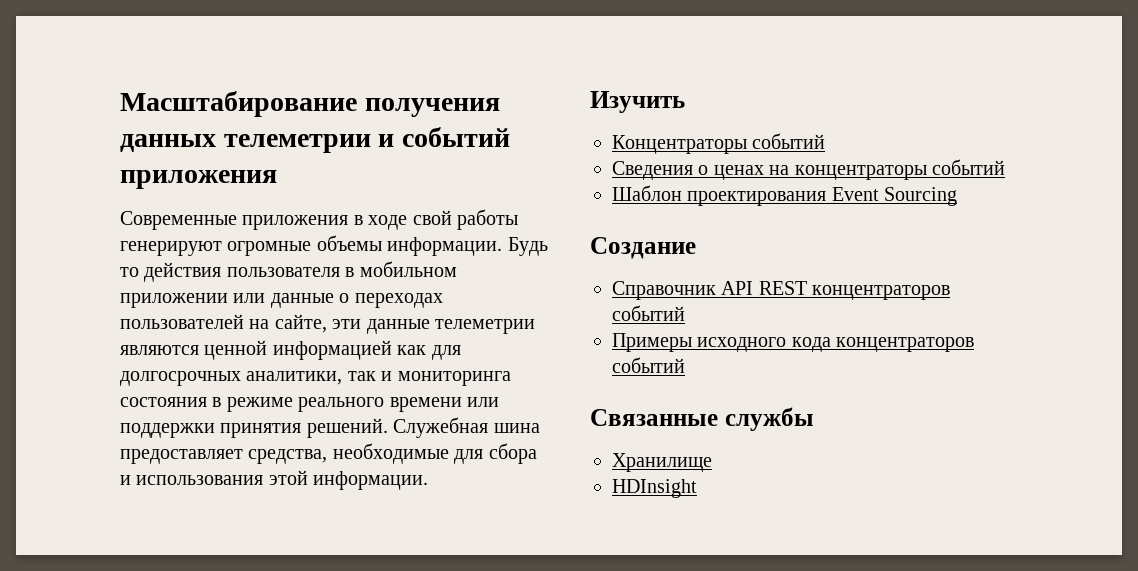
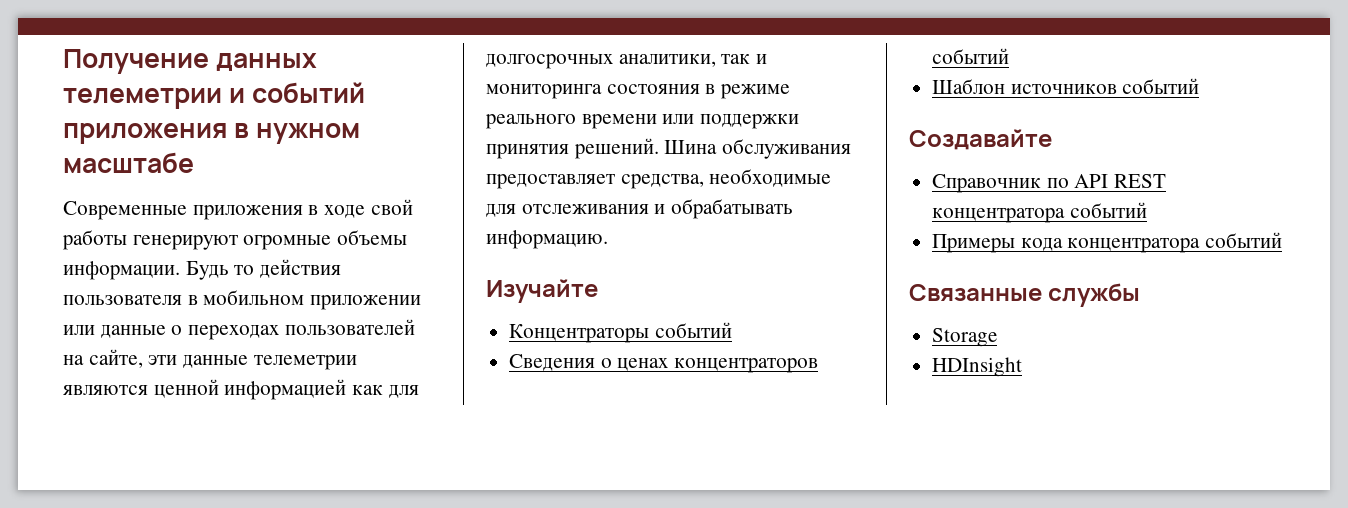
[120,91,500,117] Масштабирование получения -> [63,49,209,74] Получение
(277, 179) none -> [234,123,361,144] [63,152,194,173] в нужном масштабе
[393,417,540,438] Служебная шина -> [664,139,852,159] Шина обслуживания
[488,443,537,464] [120,470,429,490] [590,91,685,113] сбора и использования этой информации. // Изучить -> [521,199,794,219] [486,230,608,249] [486,279,598,303] отслеживания и обрабатывать информацию. // Изучайте
[769,165,927,180] на концентраторы -> [674,358,819,373] концентраторов
[687,187,958,206] [590,237,696,259] проектирования Event Sourcing // Создание -> [1010,78,1200,94] [909,129,1052,150] источников событий // Создавайте
(716, 290) none -> [1046,178,1069,188] по
[812,285,951,300] концентраторов -> [932,208,1066,223] концентратора
[697,337,975,352] исходного кода концентраторов -> [1020,238,1201,253] кода концентратора
[612,453,712,472] Хранилище -> [932,328,998,347] Storage

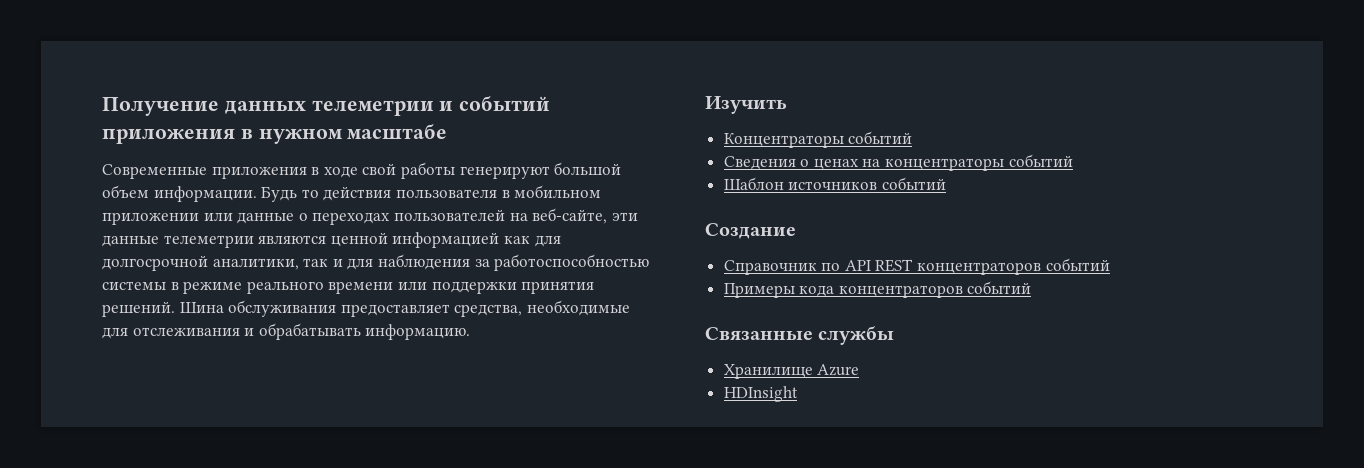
[243,230,408,250] огромные объемы -> [554,162,622,176] [102,185,149,198] большой объем
[88,349,143,368] сайте, -> [532,208,608,224] веб-сайте,
[486,54,613,69] долгосрочных -> [102,255,208,271] долгосрочной
[486,84,700,99] мониторинга состояния -> [347,254,650,271] [102,281,166,290] для наблюдения за работоспособностью системы
[486,279,598,303] Изучайте -> [705,96,787,114] Изучить
[674,358,819,373] концентраторов -> [862,158,1005,171] на концентраторы
[909,129,1052,150] Создавайте -> [705,223,796,239] Создание
[932,208,1066,223] концентратора -> [917,262,1042,275] концентраторов
[1067,238,1201,253] концентратора -> [838,285,963,298] концентраторов
[932,328,998,347] Storage -> [723,364,860,379] Хранилище Azure

